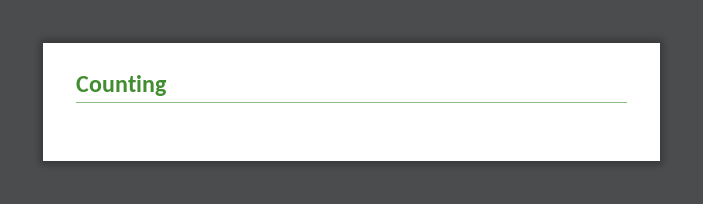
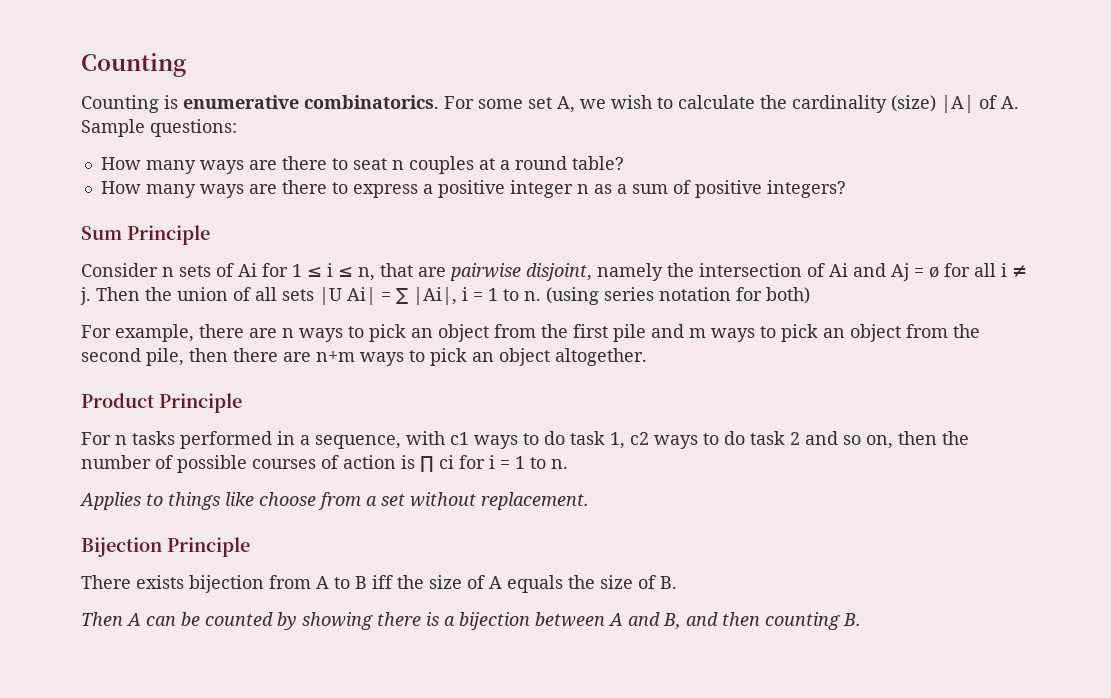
[76,75,167,96] Counting -> [81,53,186,77] [81,95,1019,113] [81,119,237,137] [100,156,624,174] [100,180,846,198] [81,225,210,245] [81,263,1027,281] [80,287,810,305] [81,324,980,342] [81,348,647,366] [81,393,242,413] [81,431,969,449] [81,455,568,473] [79,492,589,510] [81,537,250,557] [81,575,677,593] [81,612,861,630] Counting // Counting is enumerative combinatorics. For some set A, we wish to calculate the cardinality (size) |A| of A. Sample questions: // How many ways are there to seat n couples at a round table? // How many ways are there to express a positive integer n as a sum of positive integers? // Sum Principle // Consider n sets of Ai for 1 ≤ i ≤ n, that are pairwise disjoint, namely the intersection of Ai and Aj = ø for all i ≠ j. Then the union of all sets |U Ai| = ∑ |Ai|, i = 1 to n. (using series notation for both) // For example, there are n ways to pick an object from the first pile and m ways to pick an object from the second pile, then there are n+m ways to pick an object altogether. // Product Principle // For n tasks performed in a sequence, with c1 ways to do task 1, c2 ways to do task 2 and so on, then the number of possible courses of action is ∏ ci for i = 1 to n. // Applies to things like choose from a set without replacement. // Bijection Principle // There exists bijection from A to B iff the size of A equals the size of B. // Then A can be counted by showing there is a bijection between A and B, and then counting B.

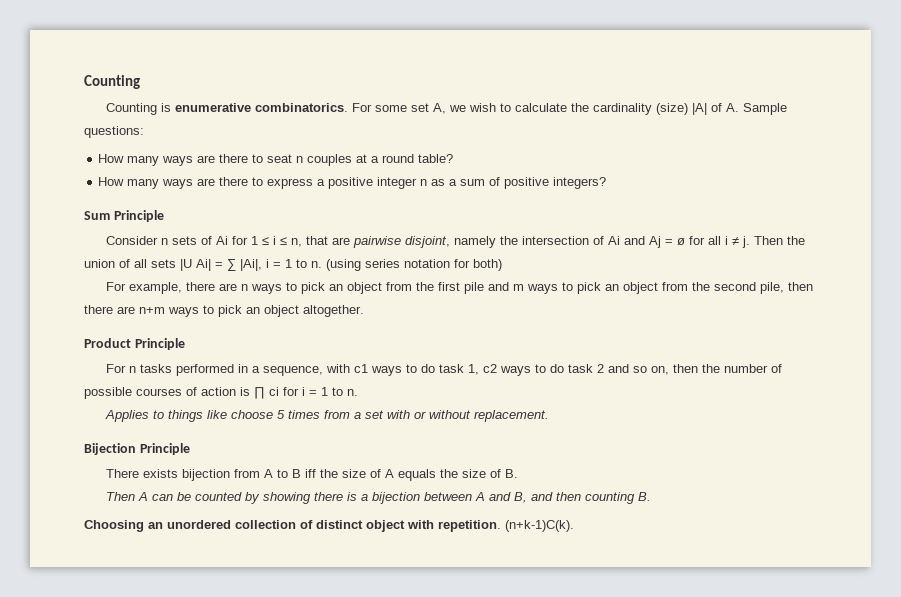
(316, 499) none -> [277,410,321,419] 5 times
(405, 500) none -> [387,410,427,419] with or
(861, 619) none -> [84,520,574,532] // Choosing an unordered collection of distinct object with repetition. (n+k-1)C(k).

